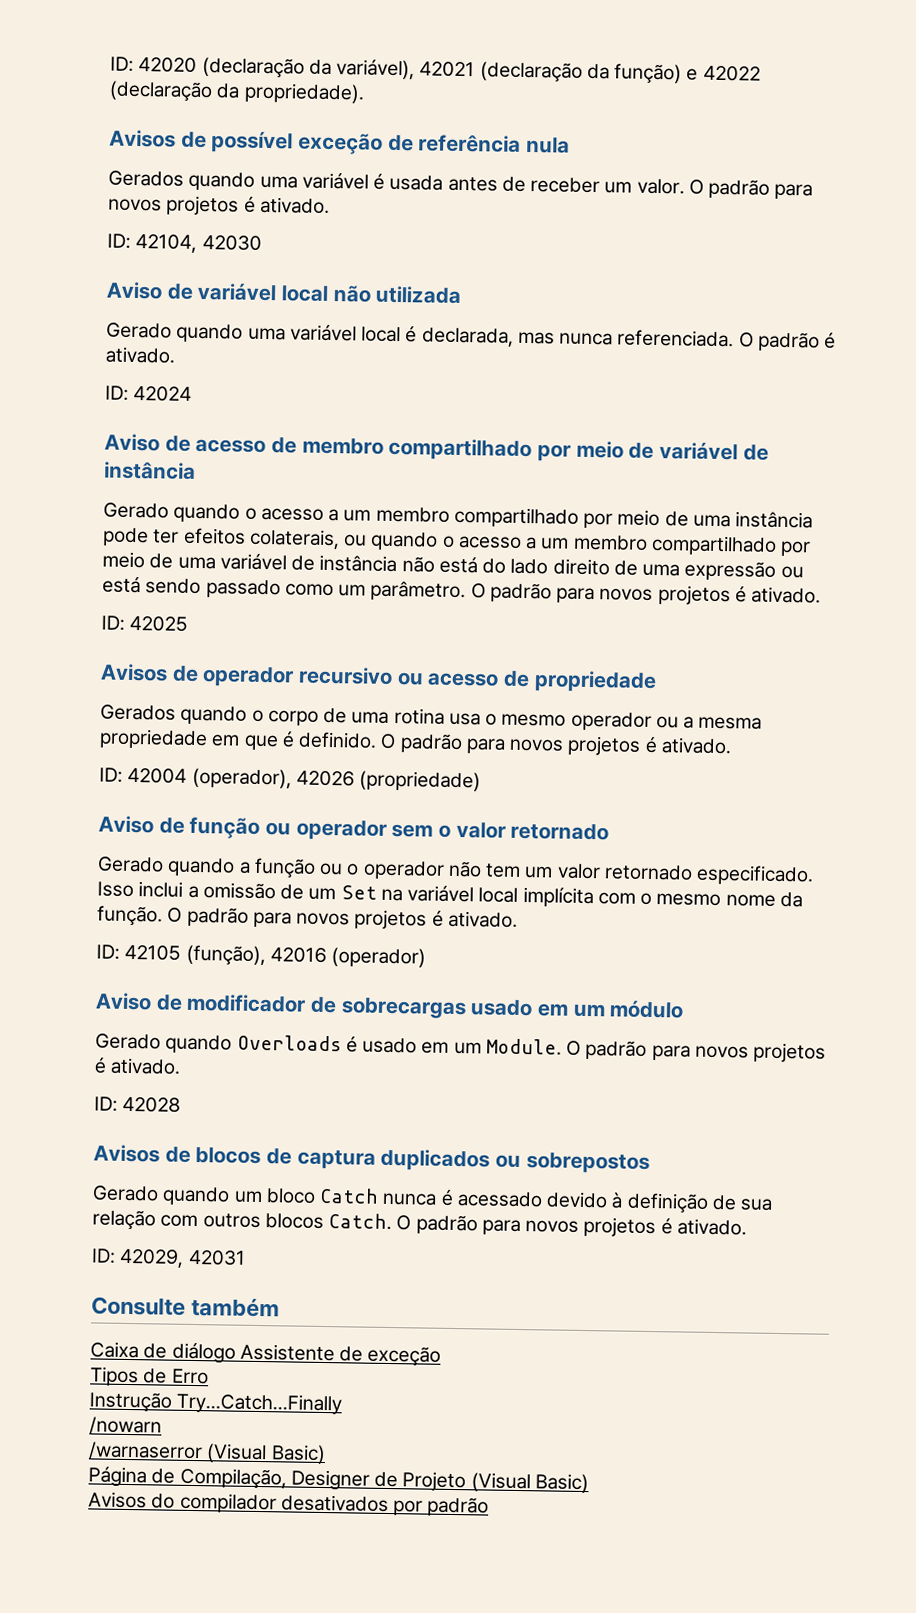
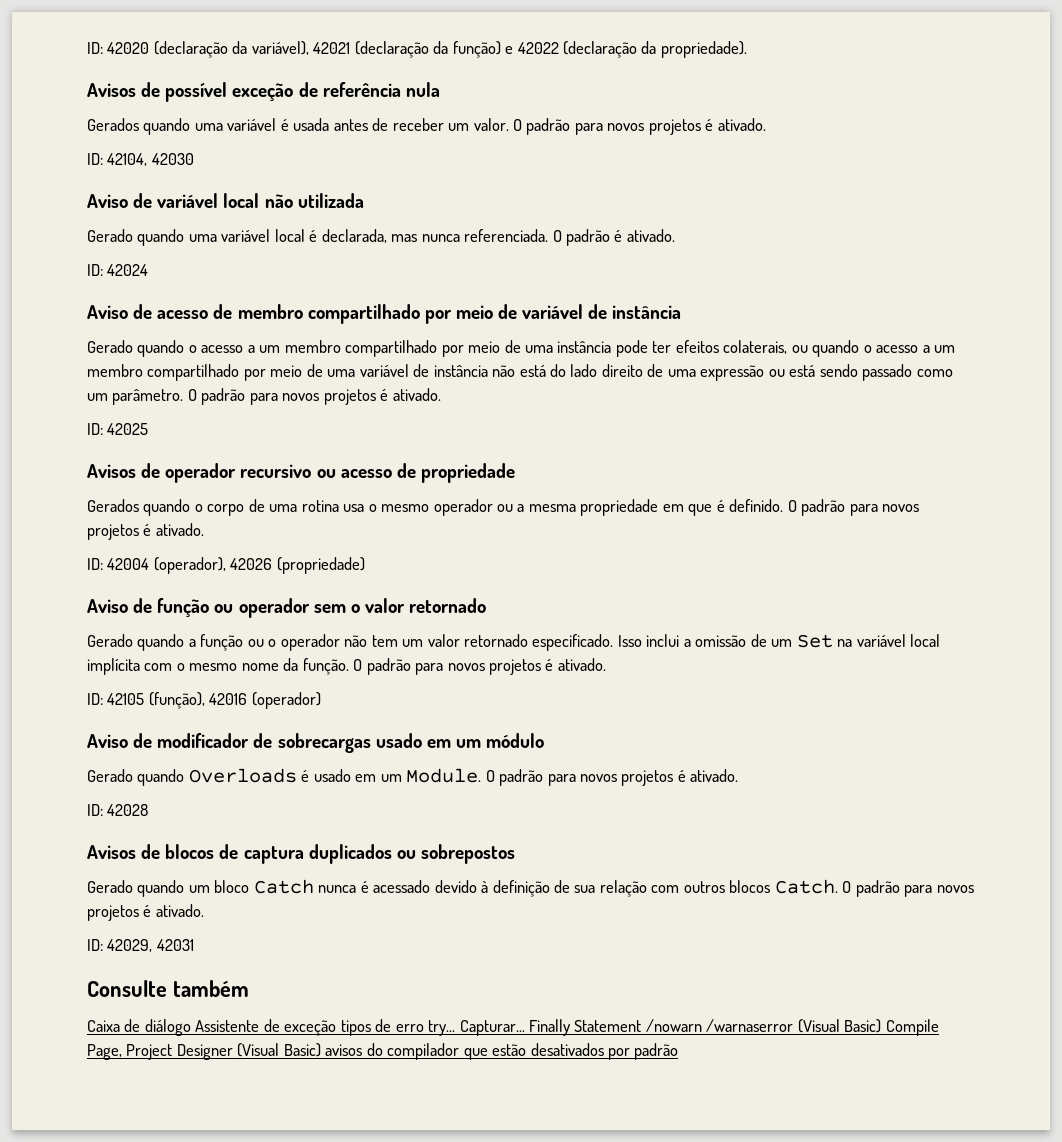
[90,1366,209,1387] [89,1391,343,1415] // Tipos de Erro // Instrução Try...Catch...Finally // -> [340,1019,642,1036] tipos de erro try... Capturar... Finally Statement
(162, 1426) // -> (702, 1025) none
[88,1466,589,1494] [88,1491,147,1509] // Página de Compilação, Designer de Projeto (Visual Basic) // Avisos -> [885,1019,939,1036] [87,1043,363,1060] Compile Page, Project Designer (Visual Basic) avisos
(277, 1503) none -> [463,1044,527,1060] que estão

